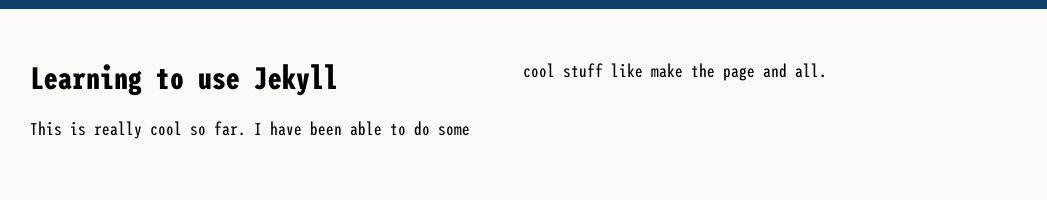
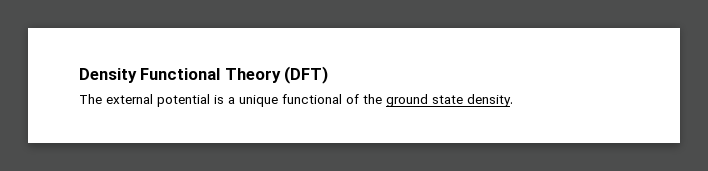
[30,64,338,96] [30,121,470,139] [523,63,827,81] Learning to use Jekyll // This is really cool so far. I have been able to do some cool stuff like make the page and all. -> [79,66,329,84] [79,94,513,107] Density Functional Theory (DFT) // The external potential is a unique functional of the ground state density.

